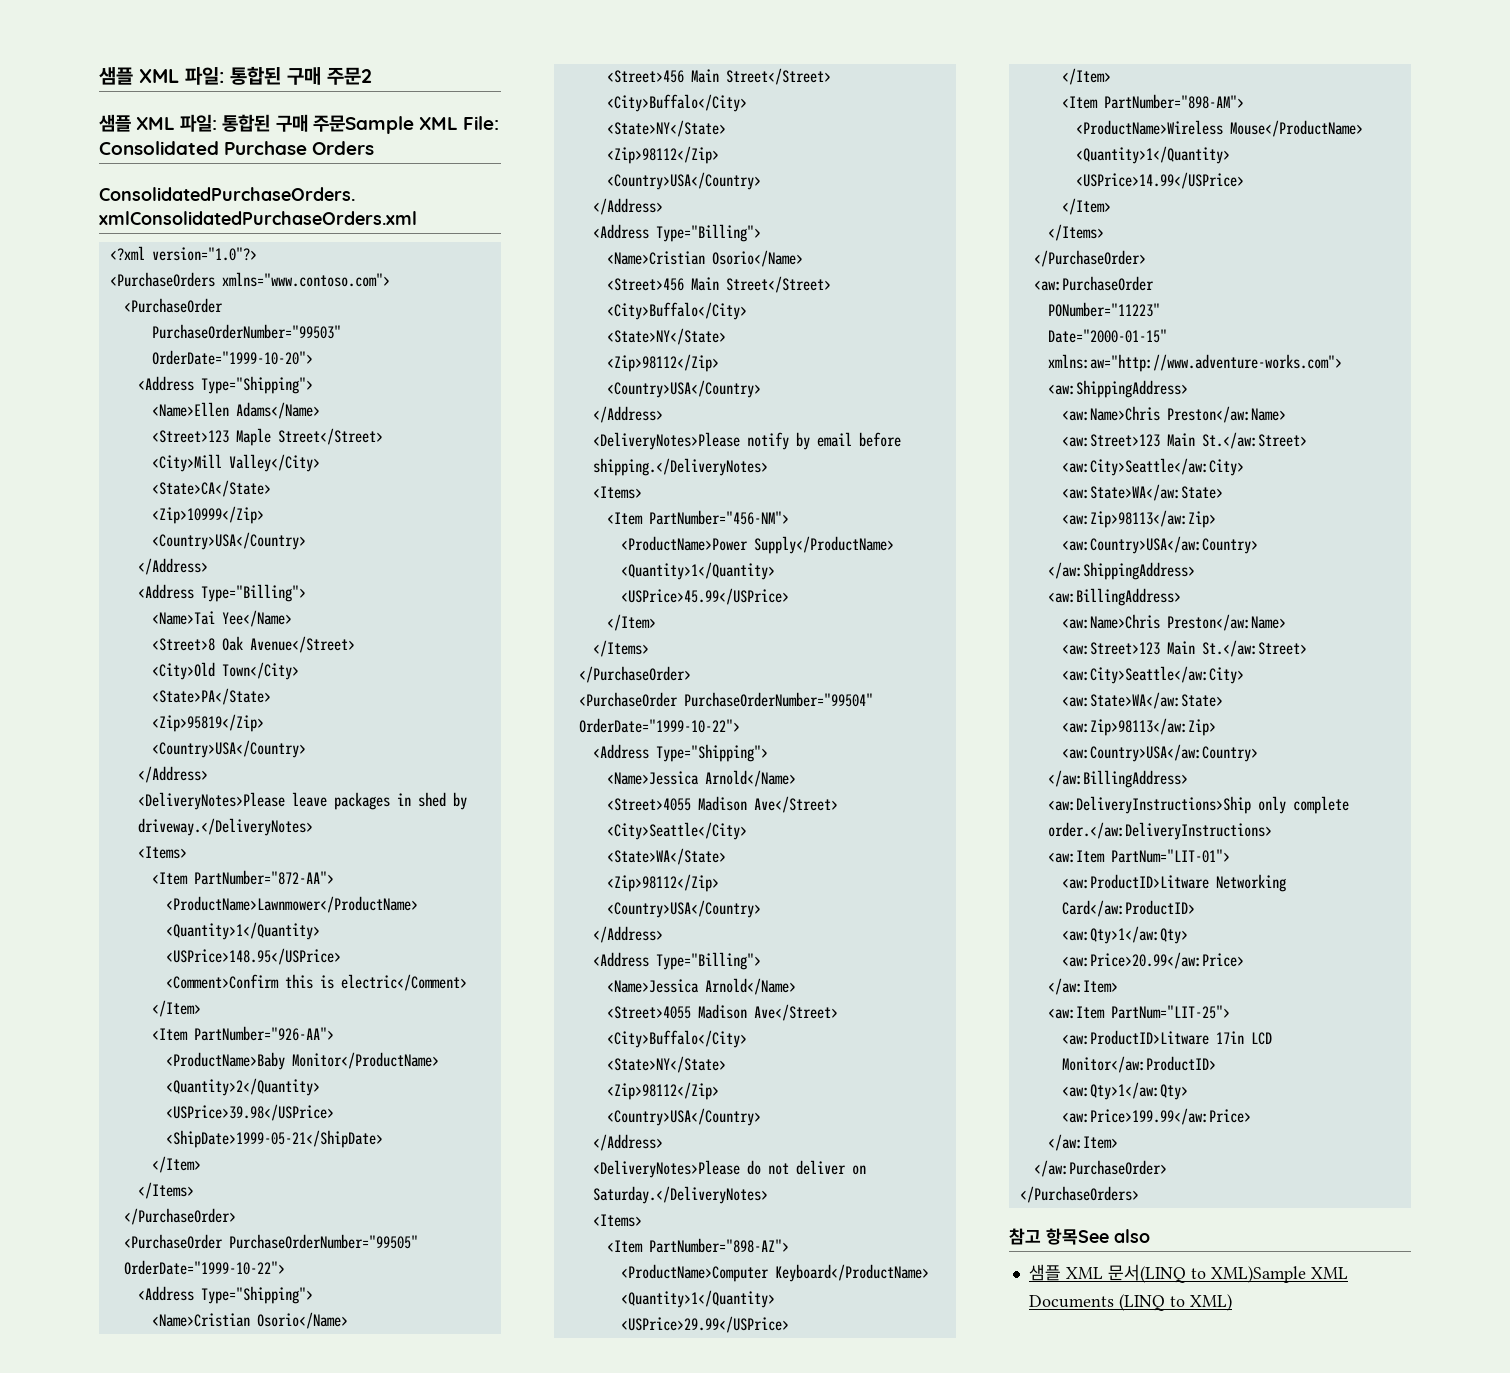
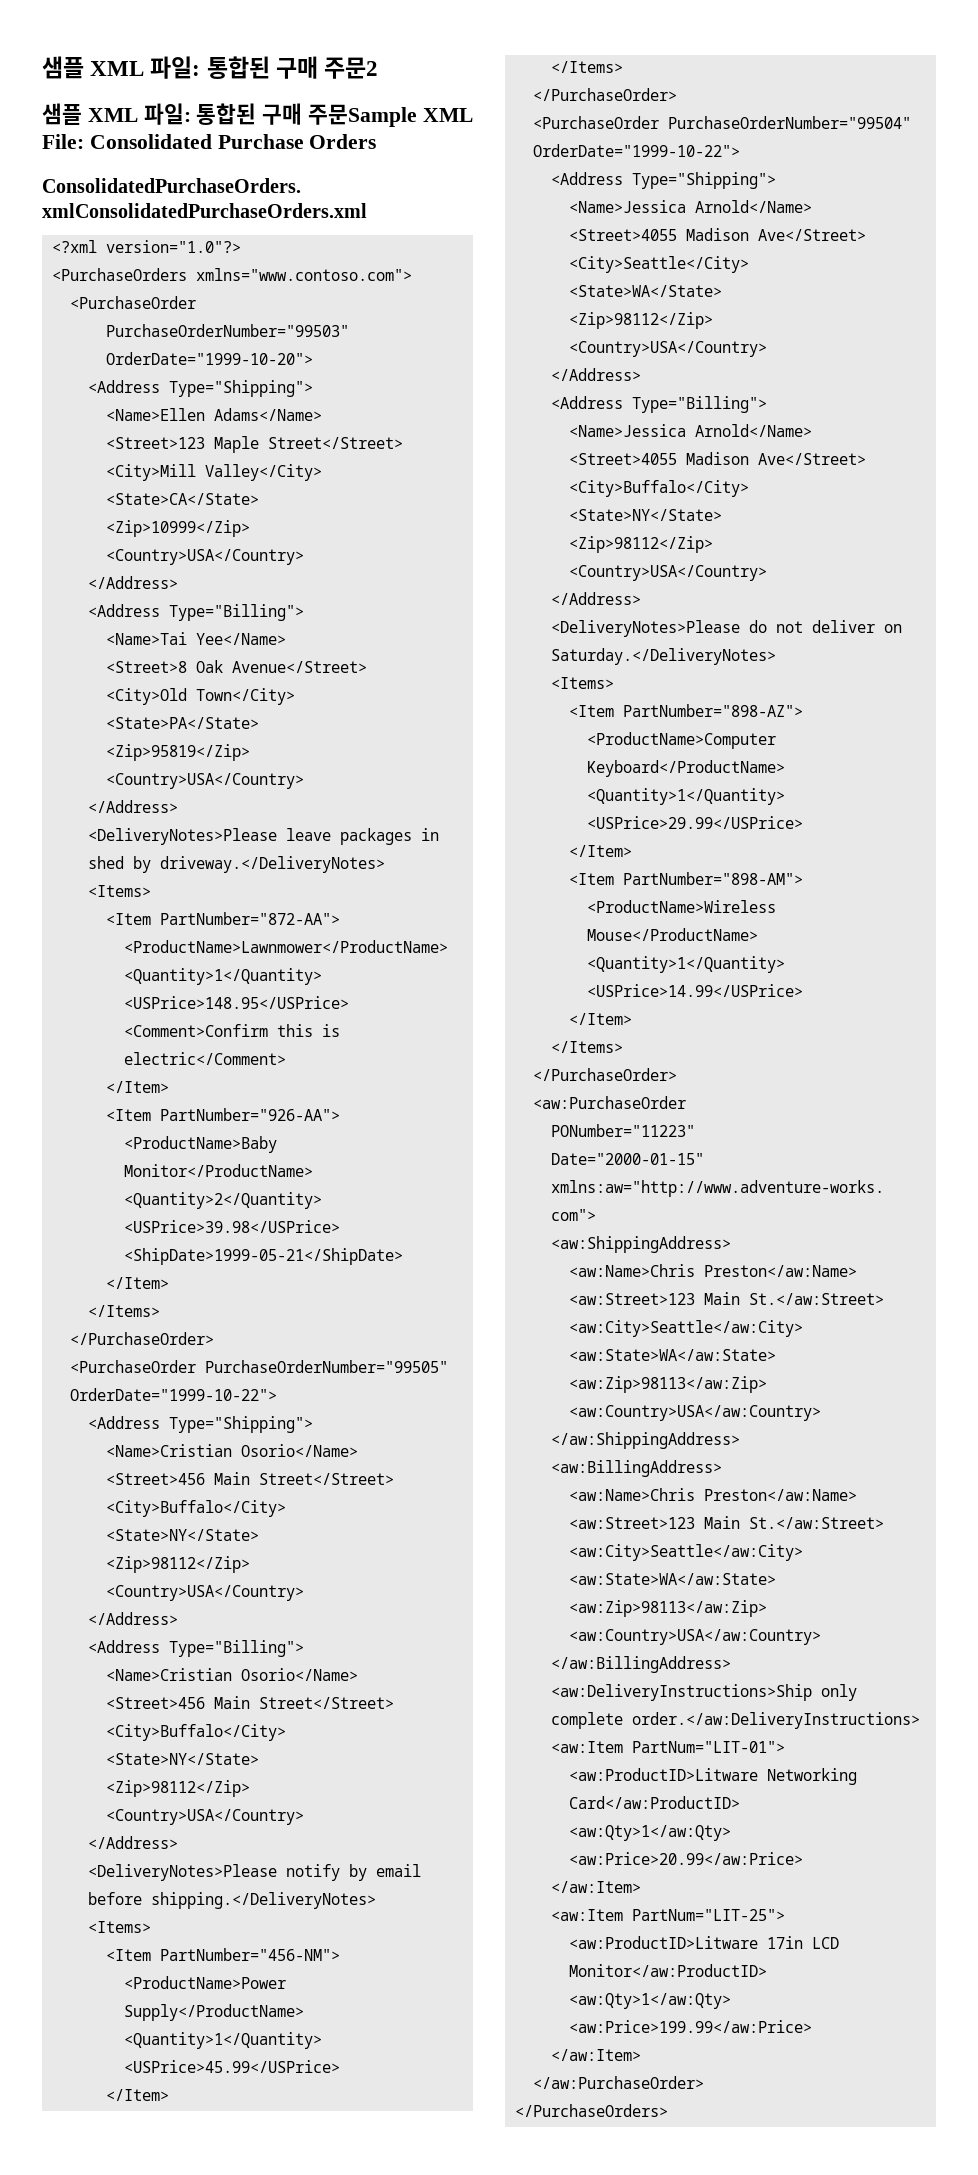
[1009,1228,1150,1245] [1028,1264,1348,1283] [1028,1294,1232,1311] // 참고 항목See also // 샘플 XML 문서(LINQ to XML)Sample XML Documents (LINQ to XML) -> (668, 2110) none

